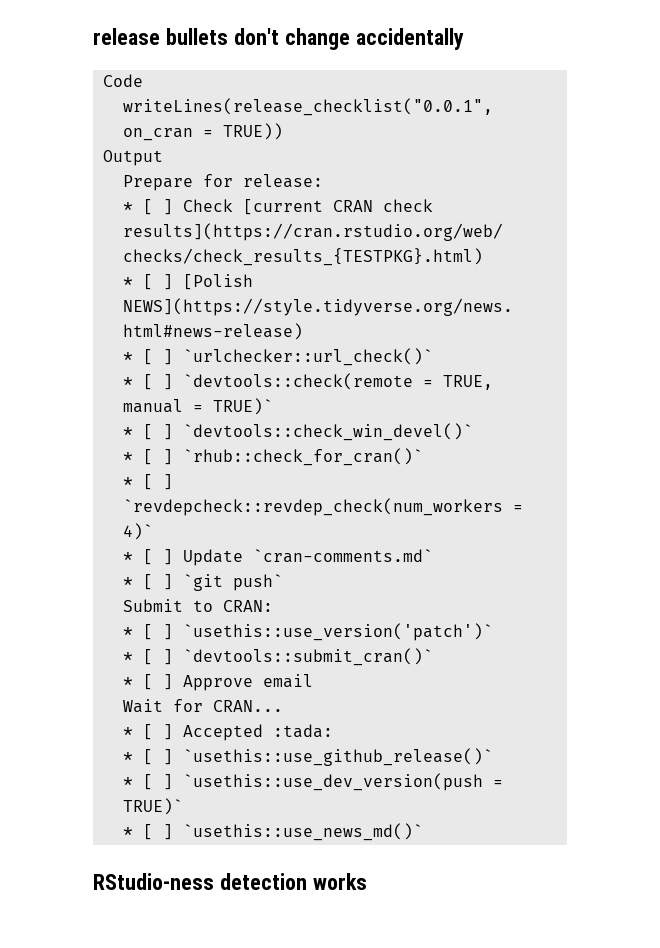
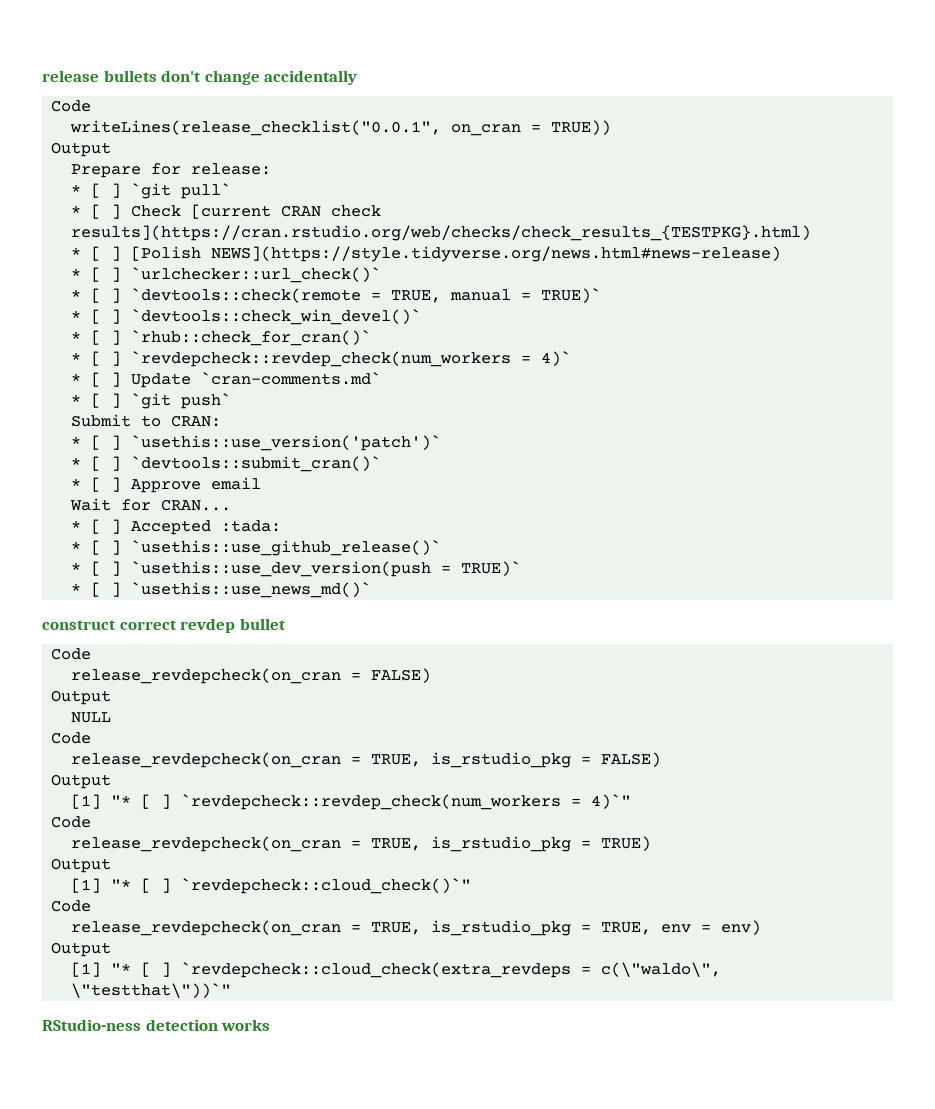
(324, 181) none -> [70,183,231,199] // * [ ] `git pull`
(424, 832) none -> [42,618,286,633] [50,648,91,660] [70,668,431,684] [50,690,111,705] [70,712,111,723] [50,732,91,744] [70,752,661,768] [50,774,111,789] [70,794,631,810] [50,816,91,828] [70,836,651,852] [50,858,111,873] [70,878,471,894] [50,900,91,912] [70,920,761,936] [50,942,111,957] [70,962,721,978] [70,983,231,998] // construct correct revdep bullet // Code // release_revdepcheck(on_cran = FALSE) // Output // NULL // Code // release_revdepcheck(on_cran = TRUE, is_rstudio_pkg = FALSE) // Output // [1] "* [ ] `revdepcheck::revdep_check(num_workers = 4)`" // Code // release_revdepcheck(on_cran = TRUE, is_rstudio_pkg = TRUE) // Output // [1] "* [ ] `revdepcheck::cloud_check()`" // Code // release_revdepcheck(on_cran = TRUE, is_rstudio_pkg = TRUE, env = env) // Output // [1] "* [ ] `revdepcheck::cloud_check(extra_revdeps = c(\"waldo\", \"testthat\"))`"

